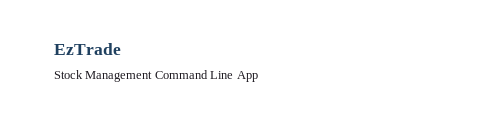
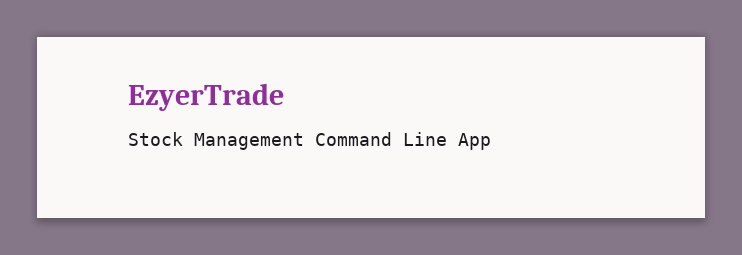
[54,43,121,55] EzTrade -> [128,83,284,111] EzyerTrade

